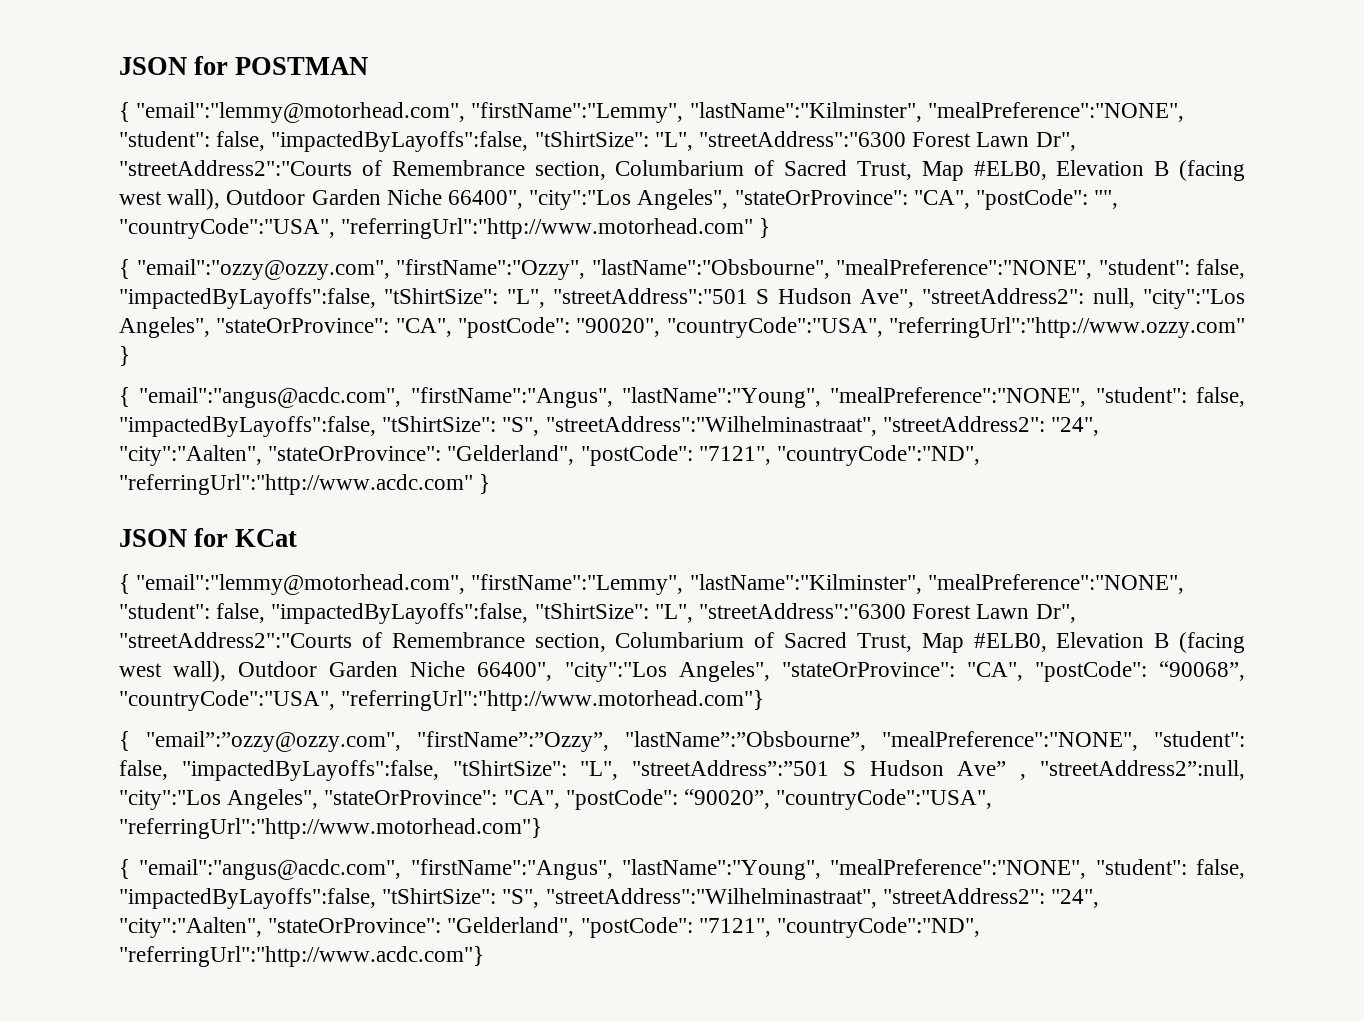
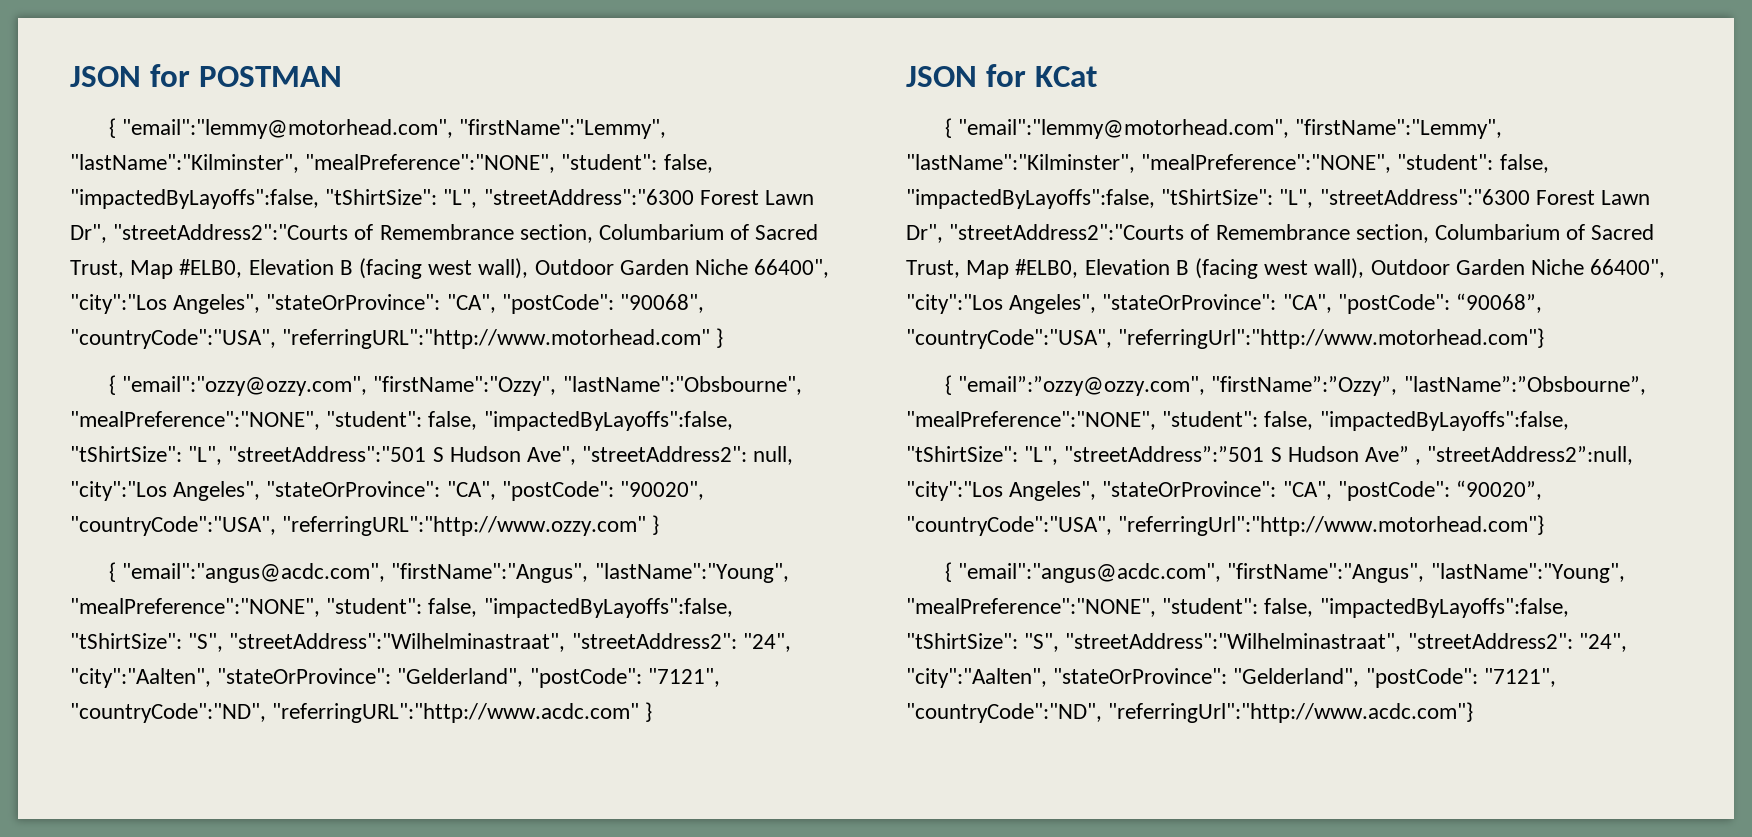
[1094,190,1119,209] [119,218,754,239] "", "countryCode":"USA", "referringUrl":"http://www.motorhead.com" -> [620,294,705,313] [70,329,711,349] "90068", "countryCode":"USA", "referringURL":"http://www.motorhead.com"
[889,317,1245,338] "referringUrl":"http://www.ozzy.com" -> [282,516,647,536] "referringURL":"http://www.ozzy.com"
[119,474,473,495] "referringUrl":"http://www.acdc.com" -> [272,703,640,723] "referringURL":"http://www.acdc.com"

